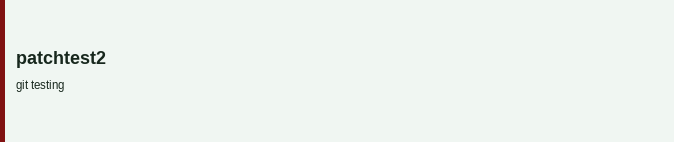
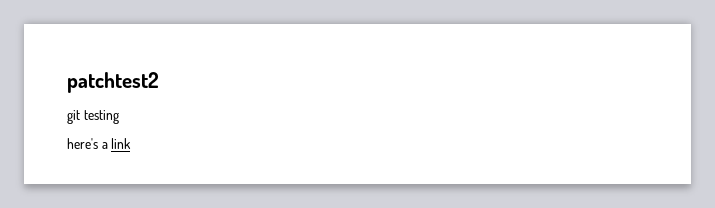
(65, 86) none -> [67,138,132,149] // here's a link

